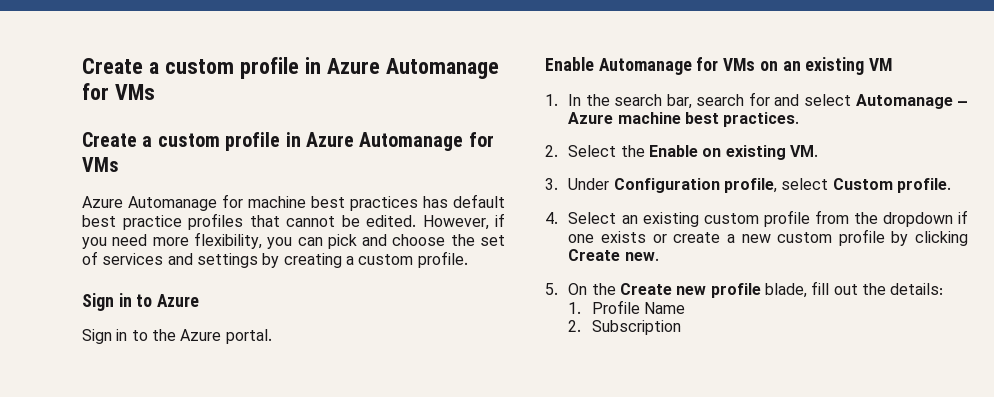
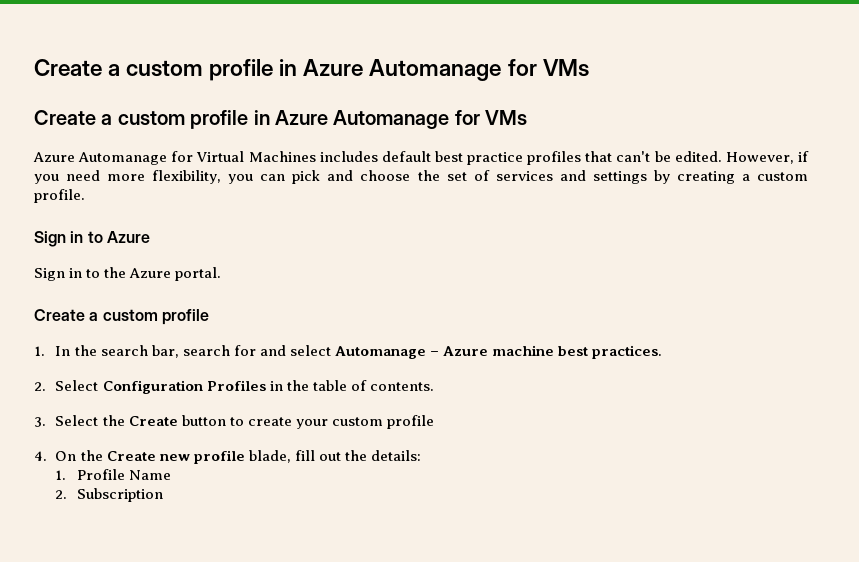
[248,196,448,211] machine best practices has -> [196,151,378,162] Virtual Machines includes
[286,216,335,227] cannot -> [616,151,651,162] can't
[545,57,893,75] Enable Automanage for VMs on an existing VM -> [34,309,209,325] Create a custom profile
[620,145,819,160] [545,178,952,193] [545,210,968,227] [568,229,968,246] [568,249,659,261] [545,283,558,295] the Enable on existing VM. // 3. Under Configuration profile, select Custom profile. // 4. Select an existing custom profile from the dropdown if one exists or create a new custom profile by clicking Create new. // 5. -> [102,380,434,394] [34,415,434,429] [34,451,47,461] Configuration Profiles in the table of contents. // 3. Select the Create button to create your custom profile // 4.

